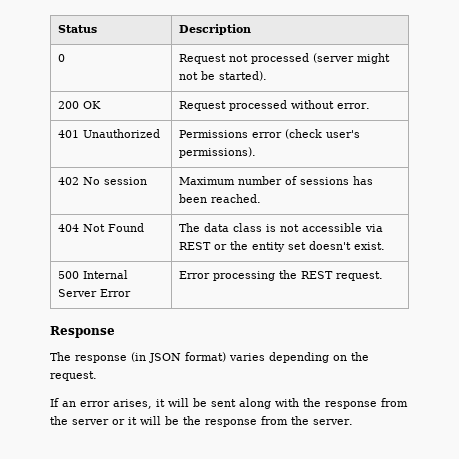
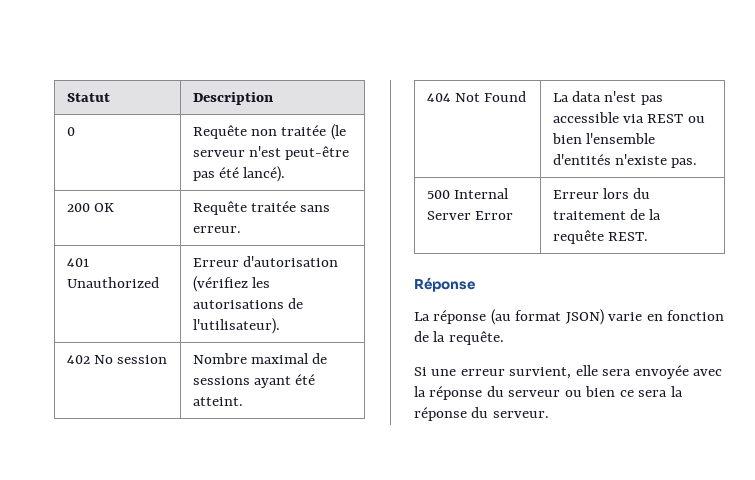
[57,25,97,33] Status -> [66,93,110,102] Statut
[178,53,390,64] [178,71,267,81] [57,101,101,109] [178,100,370,111] [57,129,160,138] [178,129,360,139] [178,147,256,158] [57,177,147,185] [178,176,373,185] [178,194,261,203] [57,223,144,232] [178,223,383,232] [178,241,385,252] [57,270,128,279] [57,289,131,297] [178,270,383,281] [50,326,115,338] [50,352,369,363] [50,371,97,381] [50,398,408,409] [50,416,353,427] Request not processed (server might not be started). // 200 OK | Request processed without error. // 401 Unauthorized | Permissions error (check user's permissions). // 402 No session | Maximum number of sessions has been reached. // 404 Not Found | The data class is not accessible via REST or the entity set doesn't exist. // 500 Internal Server Error | Error processing the REST request. // Response // The response (in JSON format) varies depending on the request. // If an error arises, it will be sent along with the response from the server or it will be the response from the server. -> [192,124,346,140] [192,146,350,160] [192,166,286,182] [66,203,114,212] [192,201,331,215] [192,226,241,233] [66,258,89,267] [66,277,159,288] [192,256,338,267] [192,276,270,292] [192,298,303,309] [192,318,280,334] [66,355,168,364] [192,353,328,364] [192,374,316,388] [192,397,243,406] [426,91,527,102] [552,91,663,105] [552,112,705,123] [551,133,655,144] [552,154,698,168] [426,188,509,199] [426,211,513,220] [552,188,651,199] [552,209,662,220] [552,230,648,244] [414,277,475,292] [414,309,725,325] [414,331,504,345] [414,365,723,379] [414,386,683,400] [414,407,549,421] Requête non traitée (le serveur n'est peut-être pas été lancé). // 200 OK | Requête traitée sans erreur. // 401 Unauthorized | Erreur d'autorisation (vérifiez les autorisations de l'utilisateur). // 402 No session | Nombre maximal de sessions ayant été atteint. // 404 Not Found | La data n'est pas accessible via REST ou bien l'ensemble d'entités n'existe pas. // 500 Internal Server Error | Erreur lors du traitement de la requête REST. // Réponse // La réponse (au format JSON) varie en fonction de la requête. // Si une erreur survient, elle sera envoyée avec la réponse du serveur ou bien ce sera la réponse du serveur.

